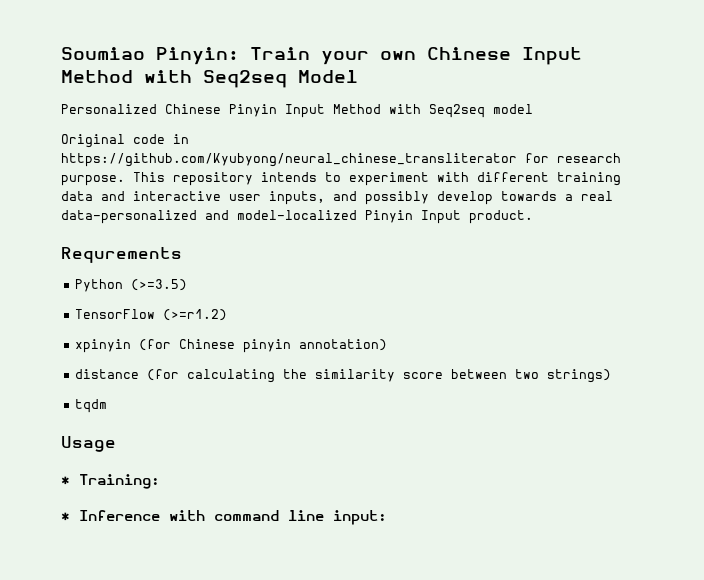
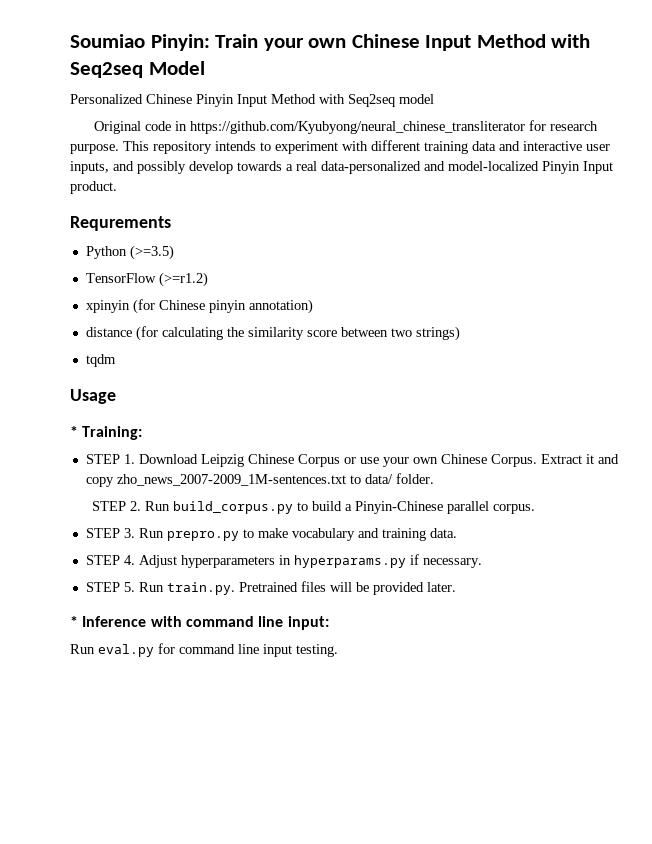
(160, 481) none -> [85,454,619,467] [85,473,434,487] [91,501,535,514] [85,528,457,541] [85,554,482,568] [85,581,456,595] // STEP 1. Download Leipzig Chinese Corpus or use your own Chinese Corpus. Extract it and copy zho_news_2007-2009_1M-sentences.txt to data/ folder. // STEP 2. Run build_corpus.py to build a Pinyin-Chinese parallel corpus. // STEP 3. Run prepro.py to make vocabulary and training data. // STEP 4. Adjust hyperparameters in hyperparams.py if necessary. // STEP 5. Run train.py. Pretrained files will be provided later.
(387, 517) none -> [70,643,338,657] // Run eval.py for command line input testing.

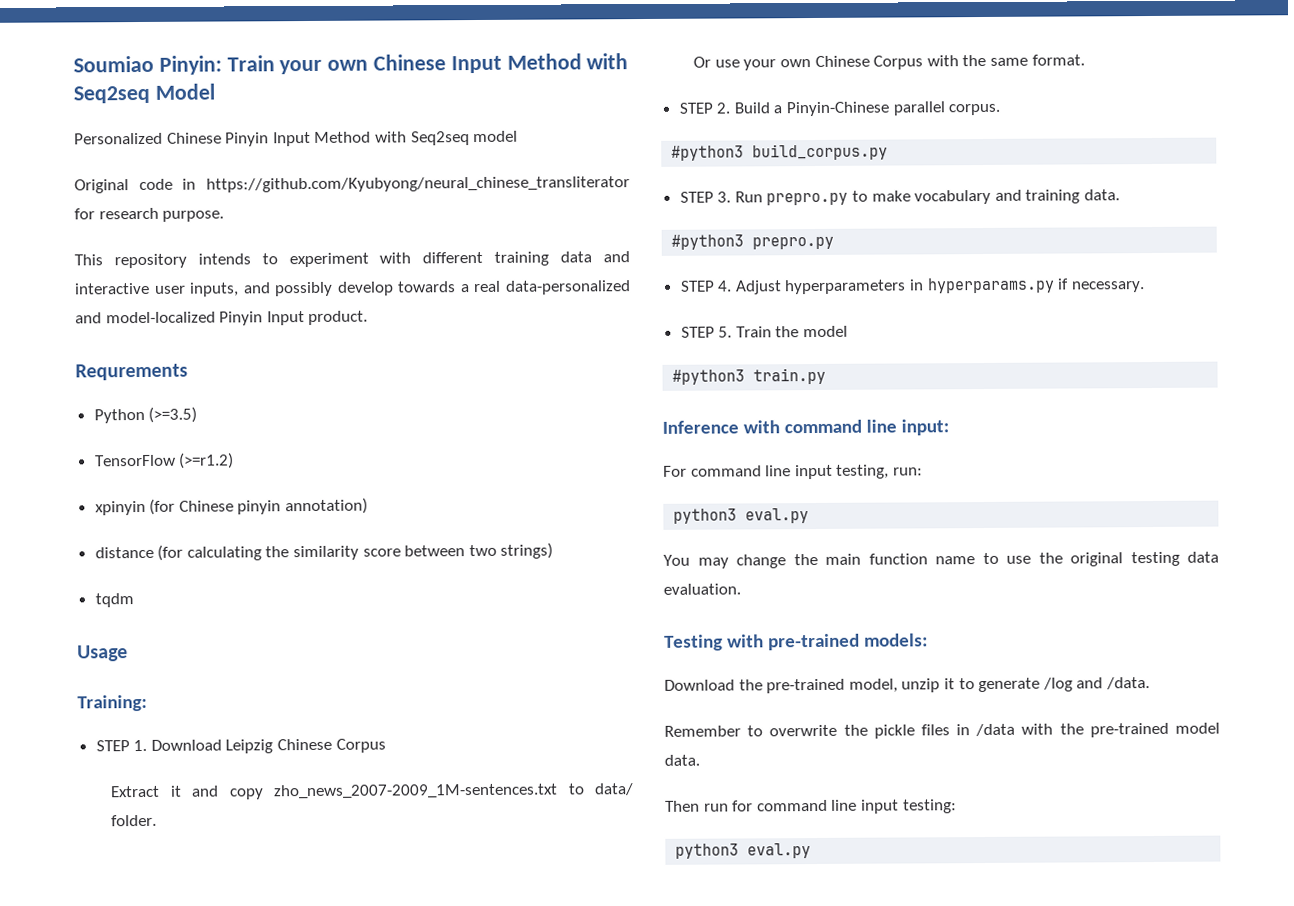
(119, 149) none -> (225, 216) //
[70,426,78,437] * -> (128, 653) none
[343,454,537,467] or use your own Chinese Corpus. -> (386, 745) //
[91,501,342,514] STEP 2. Run build_corpus.py to build -> [693,54,1085,71] [678,102,770,114] Or use your own Chinese Corpus with the same format. // STEP 2. Build
(535, 509) none -> [671,143,889,161] // #python3 build_corpus.py
(457, 533) none -> [671,234,835,250] // #python3 prepro.py
[138,581,456,595] [70,616,78,627] Run train.py. Pretrained files will be provided later. // * -> [735,325,849,338] [672,367,827,385] Train the model // #python3 train.py //
[70,644,154,657] Run eval.py -> [663,464,923,480] [673,508,810,524] [663,551,1219,569] [663,583,741,595] [664,633,928,651] [664,677,1150,694] [664,722,1220,739] [664,754,700,766] [665,800,729,812] For command line input testing, run: // python3 eval.py // You may change the main function name to use the original testing data evaluation. // Testing with pre-trained models: // Download the pre-trained model, unzip it to generate /log and /data. // Remember to overwrite the pickle files in /data with the pre-trained model data. // Then run
[296,644,338,657] testing. -> [902,799,957,814] [675,843,812,859] testing: // python3 eval.py

